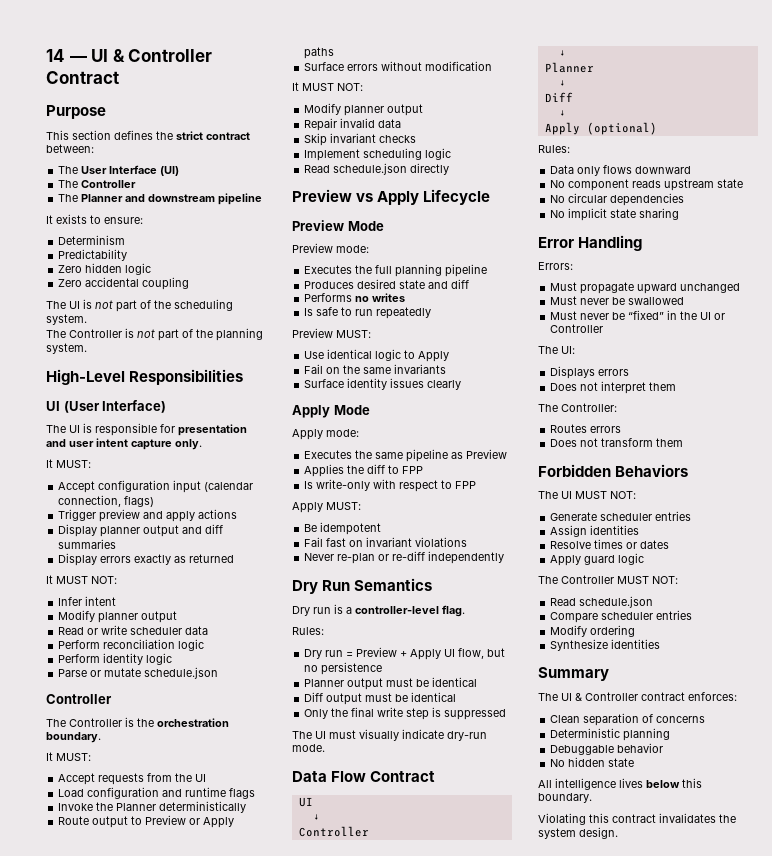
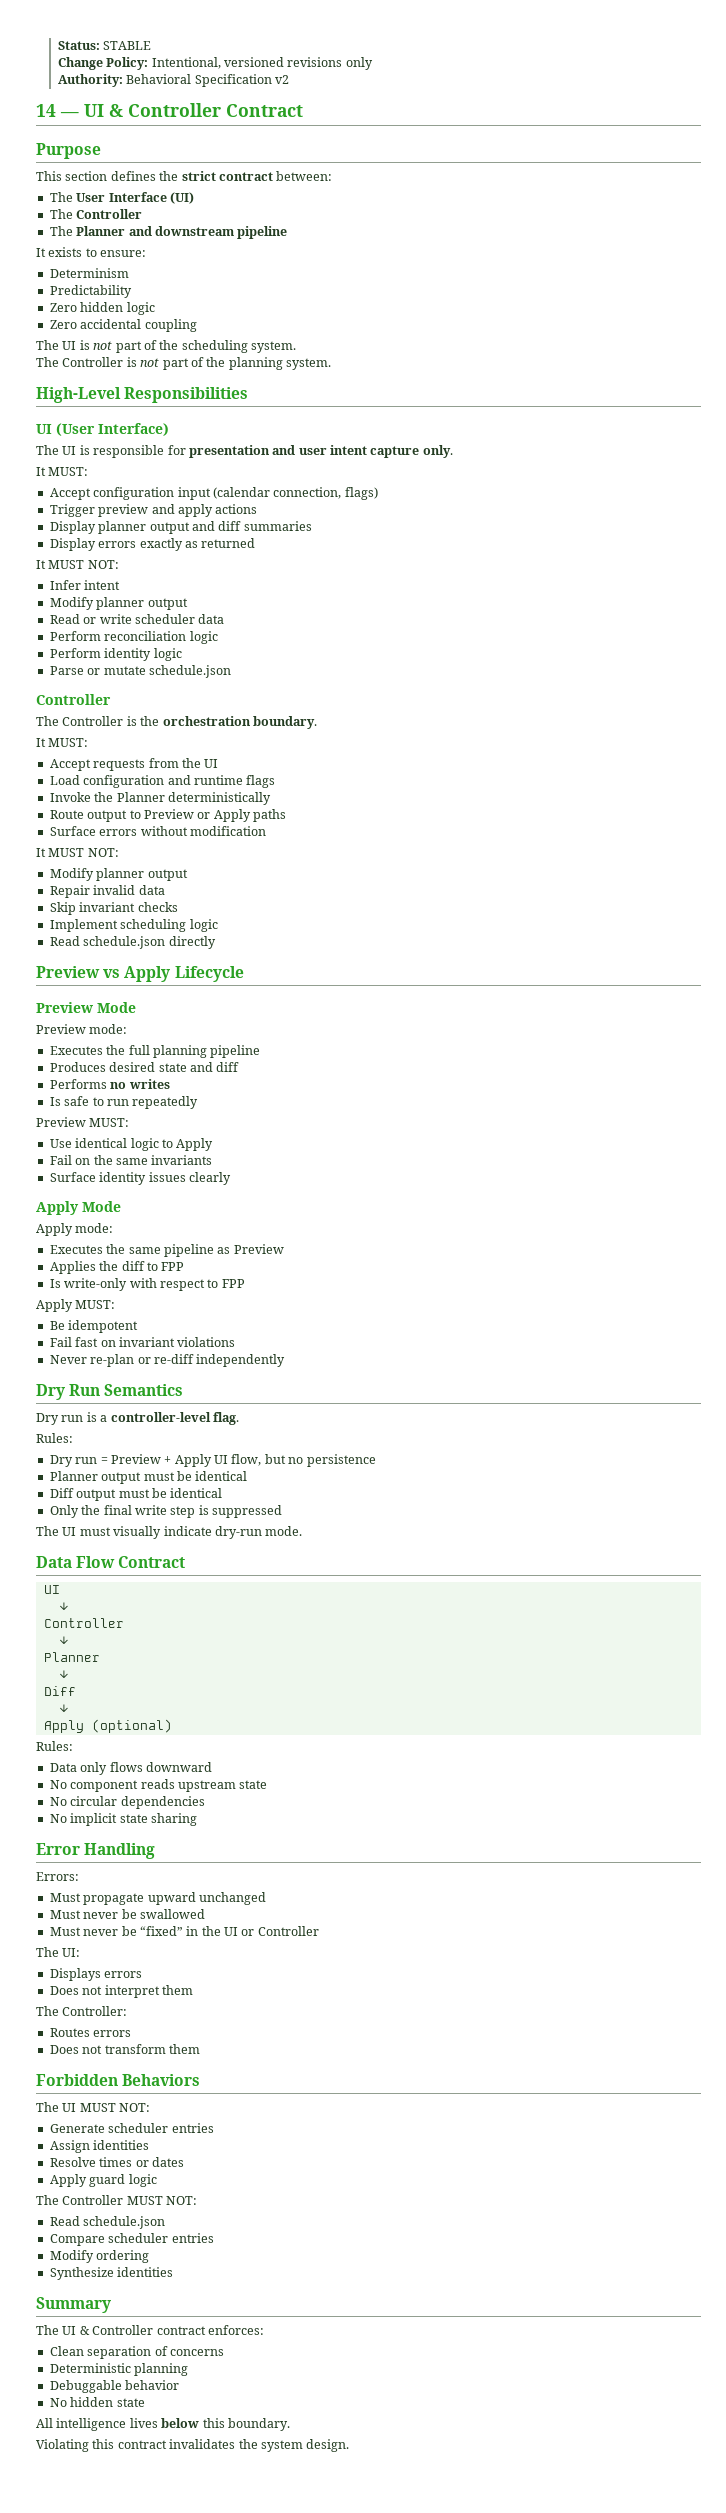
(46, 55) none -> [57,41,152,50] [57,57,373,70] [57,74,290,87] Status: STABLE // Change Policy: Intentional, versioned revisions only // Authority: Behavioral Specification v2 //

